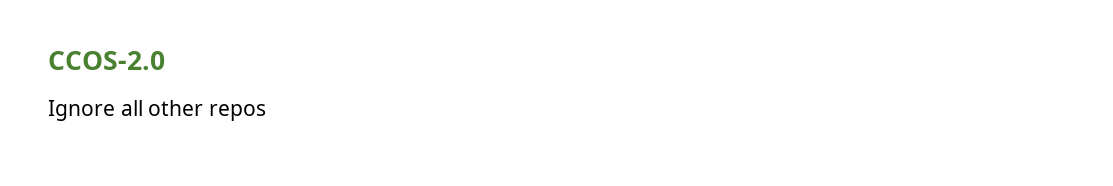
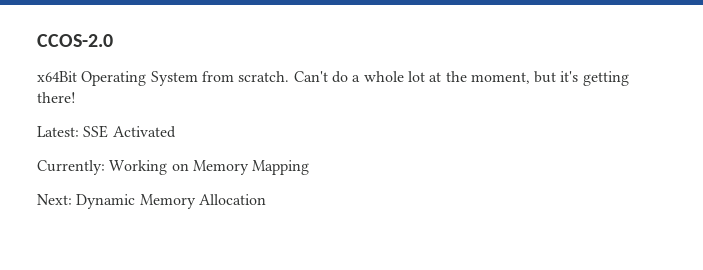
[48,100,267,121] Ignore all other repos -> [37,71,629,86] [37,92,76,103] [37,125,176,138] [37,160,310,175] [37,194,266,209] x64Bit Operating System from scratch. Can't do a whole lot at the moment, but it's getting there! // Latest: SSE Activated // Currently: Working on Memory Mapping // Next: Dynamic Memory Allocation

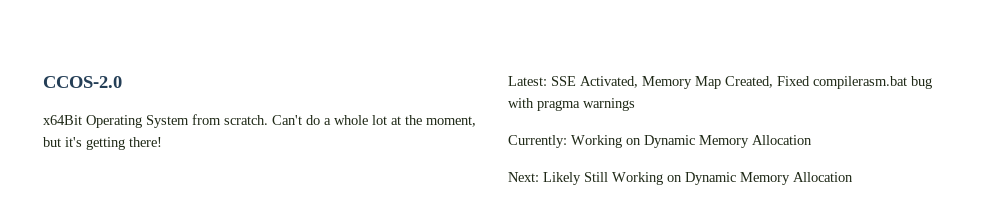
[112,126,176,138] Activated -> [580,76,932,89] [508,98,635,111] Activated, Memory Map Created, Fixed compilerasm.bat bug with pragma warnings
[192,160,310,175] [37,194,266,209] Memory Mapping // Next: Dynamic Memory Allocation -> [644,135,812,148] [508,172,853,185] Dynamic Memory Allocation // Next: Likely Still Working on Dynamic Memory Allocation

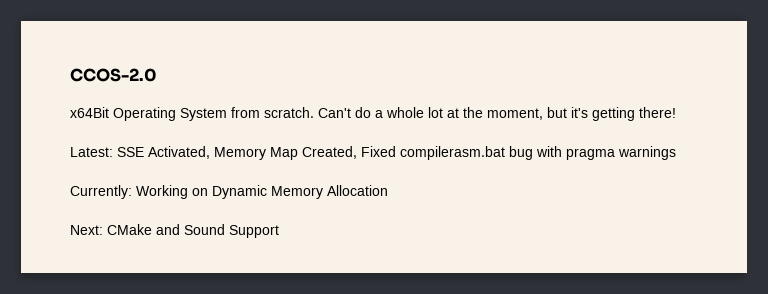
[543,172,853,185] Likely Still Working on Dynamic Memory Allocation -> [107,224,279,238] CMake and Sound Support

